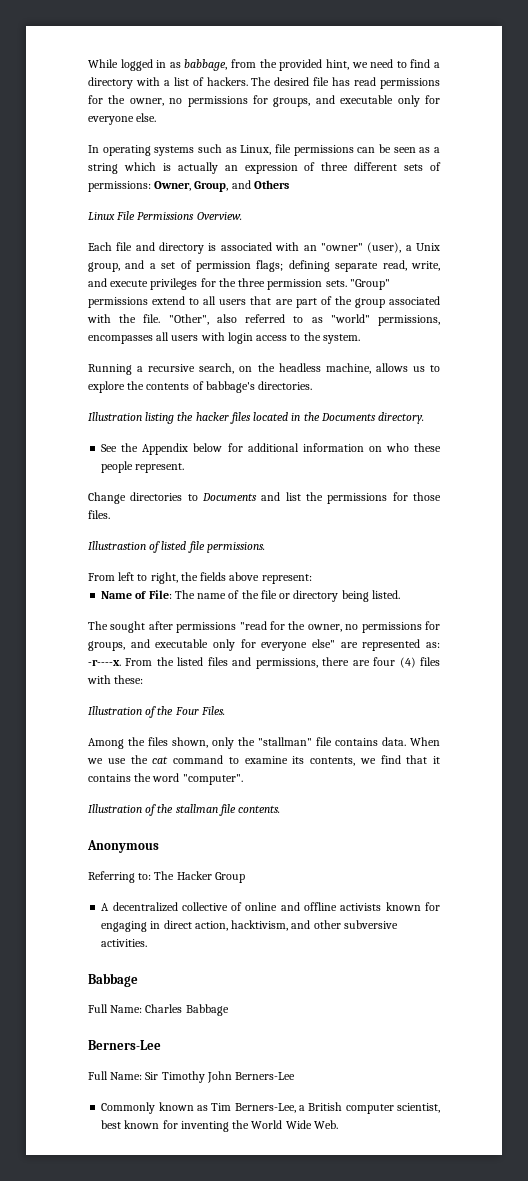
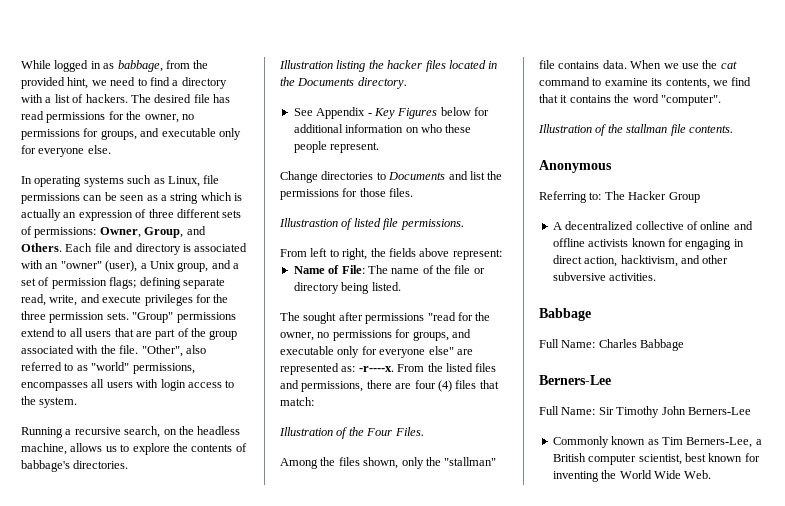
[253,180,289,189] [88,211,242,220] Others // Linux File Permissions Overview. // -> [21,243,62,252] Others.
[121,443,189,455] the Appendix -> [316,107,438,119] Appendix - Key Figures
[87,675,144,684] with these: -> [479,380,499,389] [280,397,314,406] that match:

